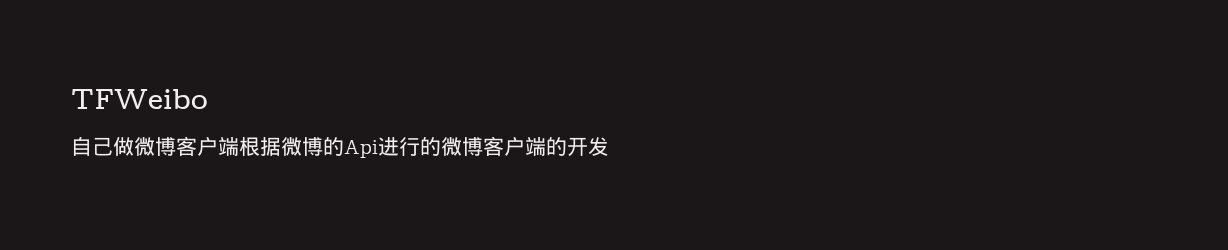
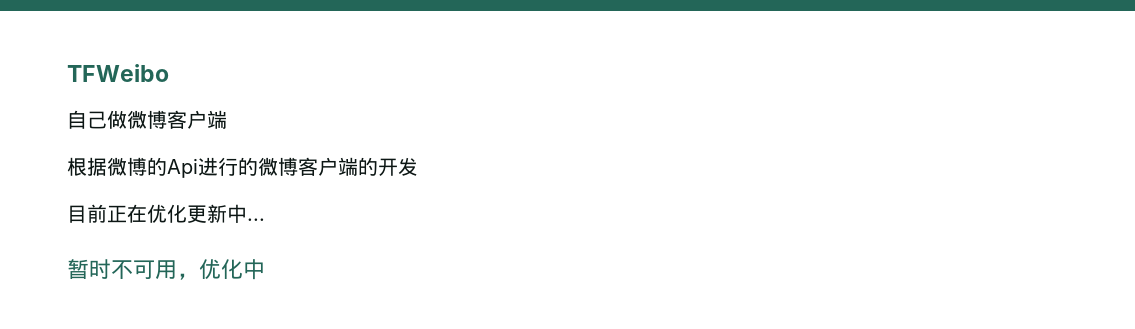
(239, 146) none -> (227, 119) //
(609, 146) none -> [67,204,265,223] [67,259,265,280] // 目前正在优化更新中... // 暂时不可用，优化中

